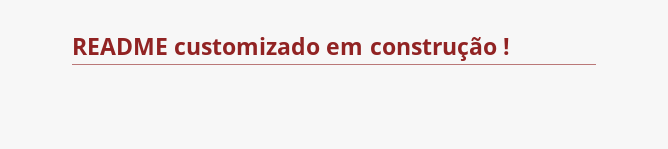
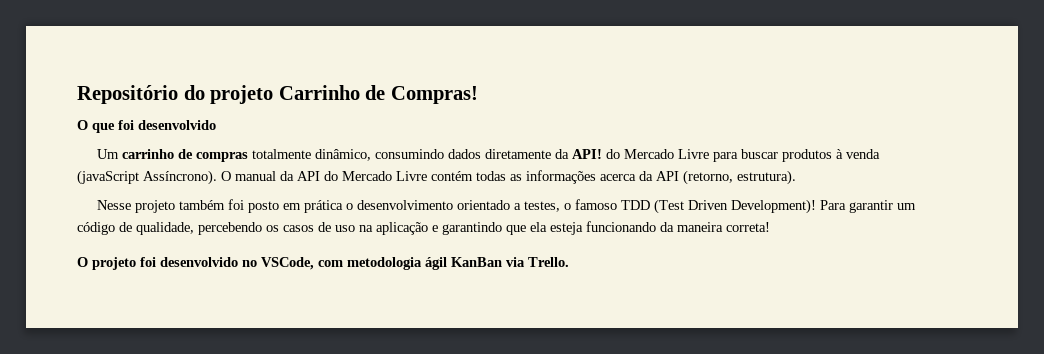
[72,37,510,61] README customizado em construção ! -> [77,85,478,104] [77,120,216,133] [97,149,881,162] [77,170,796,185] [97,199,917,214] [77,221,770,235] [77,257,569,270] Repositório do projeto Carrinho de Compras! // O que foi desenvolvido // Um carrinho de compras totalmente dinâmico, consumindo dados diretamente da API! do Mercado Livre para buscar produtos à venda (javaScript Assíncrono). O manual da API do Mercado Livre contém todas as informações acerca da API (retorno, estrutura). // Nesse projeto também foi posto em prática o desenvolvimento orientado a testes, o famoso TDD (Test Driven Development)! Para garantir um código de qualidade, percebendo os casos de uso na aplicação e garantindo que ela esteja funcionando da maneira correta! // O projeto foi desenvolvido no VSCode, com metodologia ágil KanBan via Trello.

